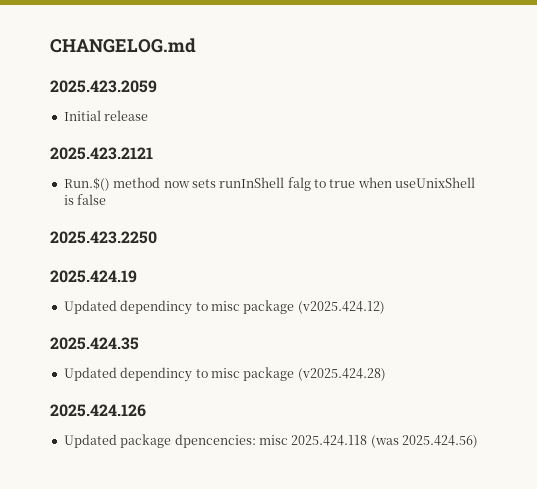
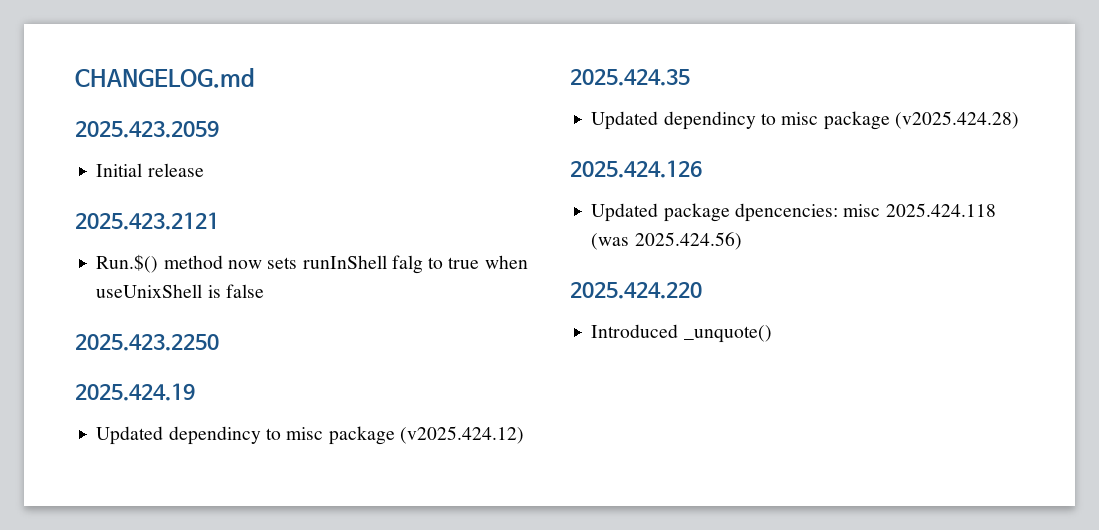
(478, 441) none -> [570,282,702,299] [591,324,772,343] // 2025.424.220 // Introduced _unquote()

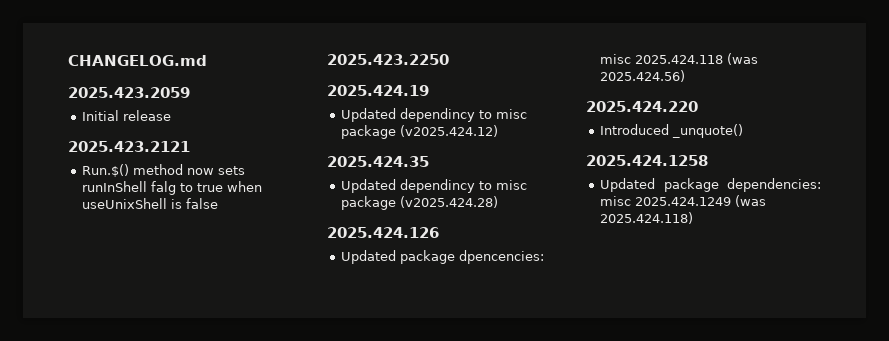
(772, 334) none -> [586,155,708,166] [600,178,821,192] [600,195,767,207] [600,212,694,224] // 2025.424.1258 // Updated package dependencies: misc 2025.424.1249 (was 2025.424.118)

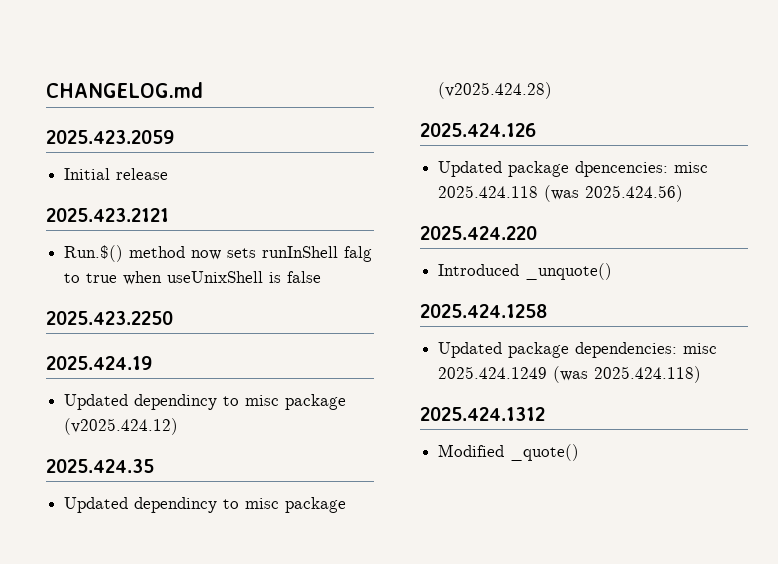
(694, 218) none -> [420,407,545,421] [438,444,580,461] // 2025.424.1312 // Modified _quote()

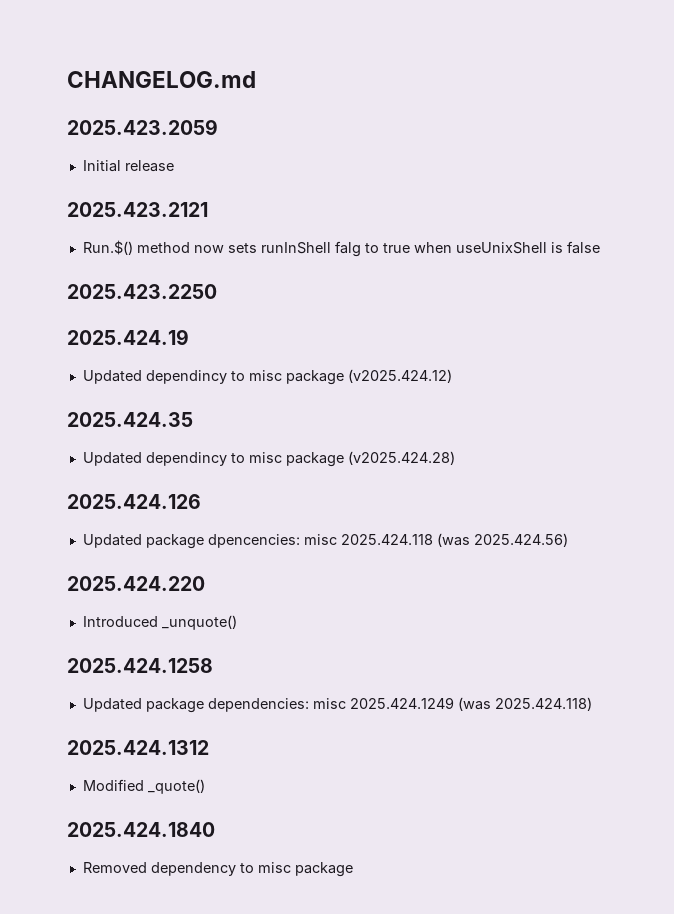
(580, 452) none -> [67,822,215,837] [82,862,353,877] // 2025.424.1840 // Removed dependency to misc package

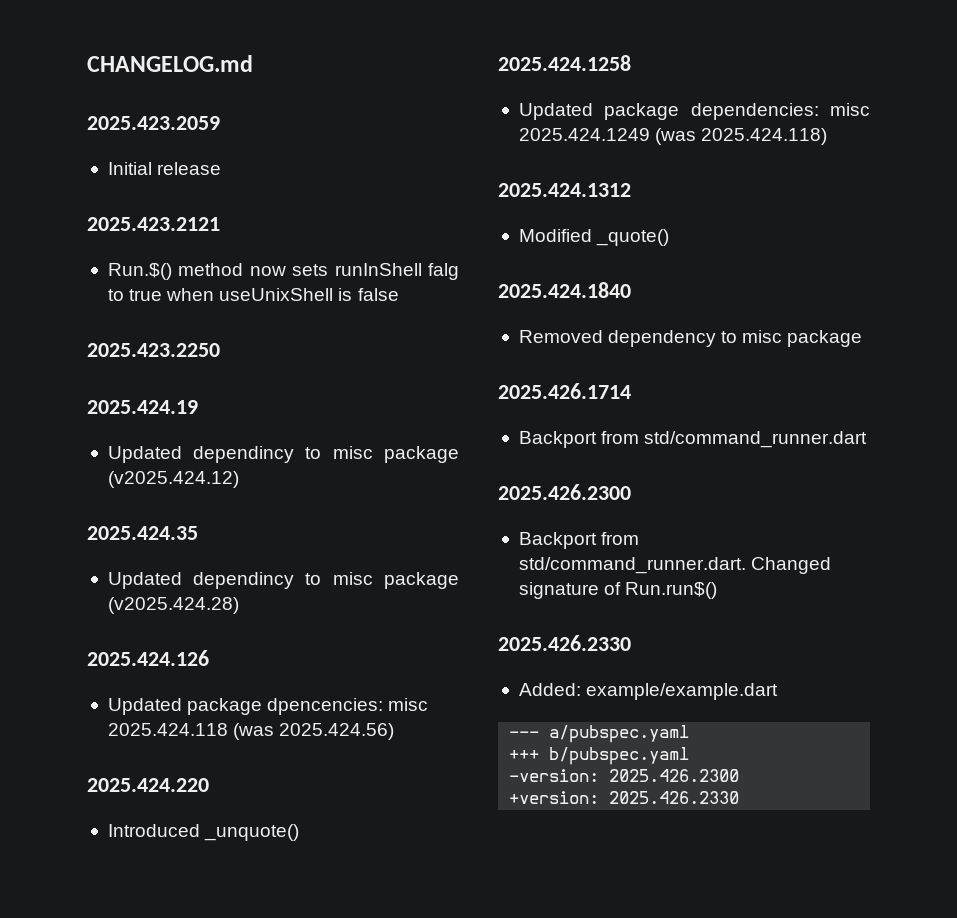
(353, 869) none -> [498,383,631,399] [518,431,868,448] [498,484,631,500] [518,532,640,549] [518,557,832,574] [518,582,718,599] [498,635,631,651] [518,683,779,700] [509,725,690,743] [509,747,690,765] [509,769,740,782] [509,791,740,804] // 2025.426.1714 // Backport from std/command_runner.dart // 2025.426.2300 // Backport from std/command_runner.dart. Changed signature of Run.run$() // 2025.426.2330 // Added: example/example.dart // --- a/pubspec.yaml // +++ b/pubspec.yaml // -version: 2025.426.2300 // +version: 2025.426.2330

